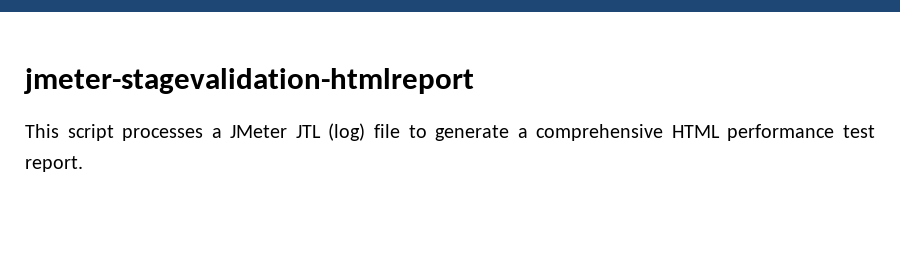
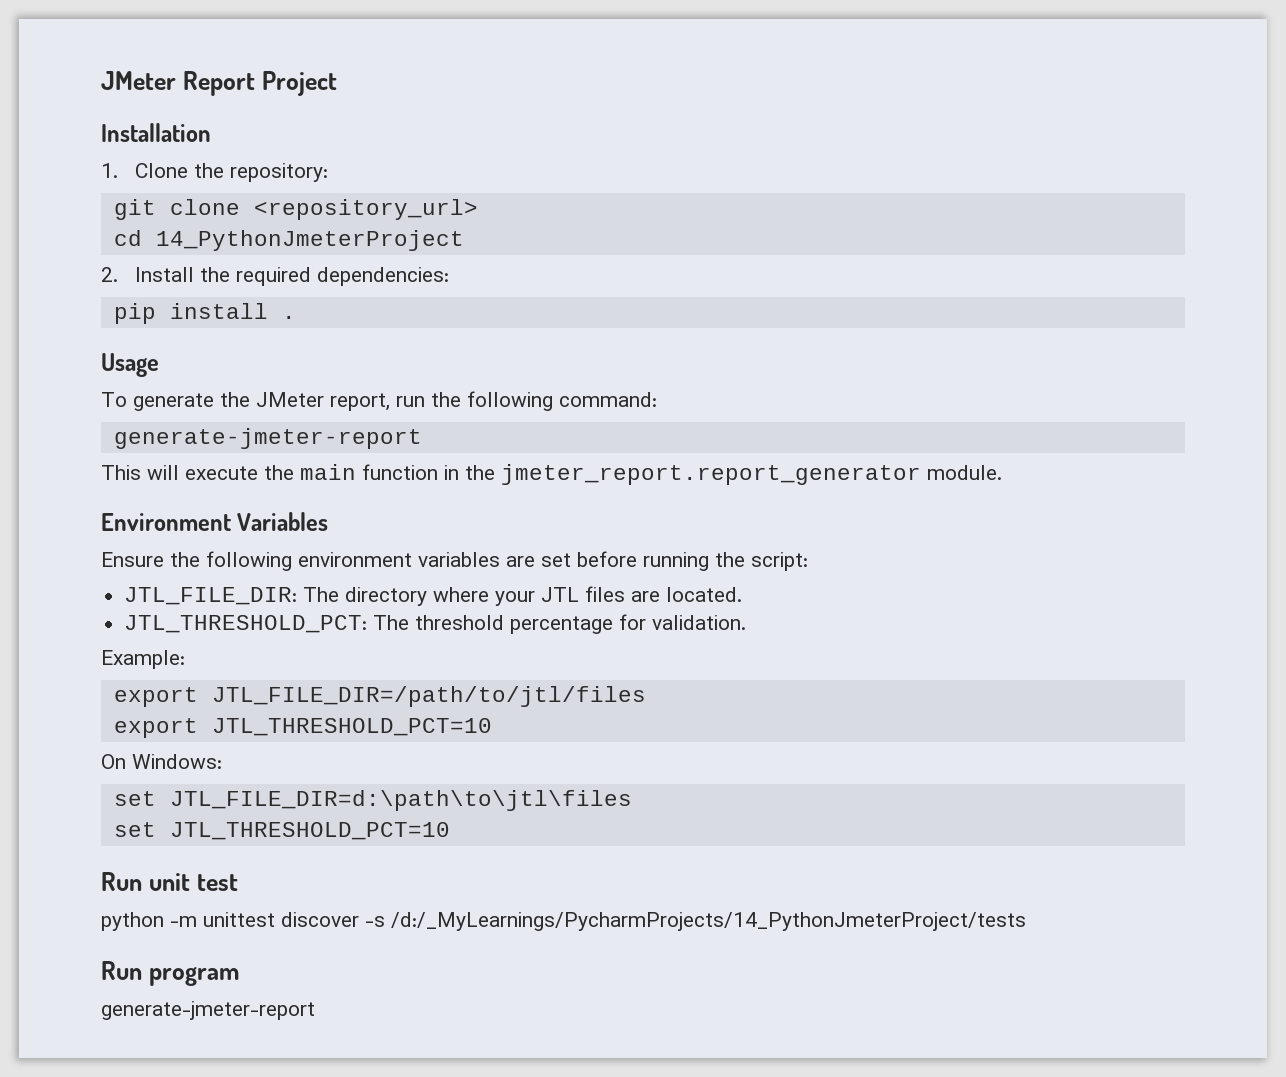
[24,68,474,94] [25,123,875,141] [25,156,83,172] jmeter-stagevalidation-htmlreport // This script processes a JMeter JTL (log) file to generate a comprehensive HTML performance test report. -> [101,71,337,96] [101,123,211,142] [101,163,329,182] [113,199,478,220] [113,230,464,251] [101,267,450,286] [113,303,296,324] [101,353,159,377] [101,391,657,411] [113,428,422,449] [101,464,1002,485] [101,512,329,531] [101,551,808,571] [124,586,743,606] [124,614,747,634] [101,650,185,669] [113,686,646,707] [113,718,492,738] [101,754,222,769] [113,790,632,811] [113,822,450,840] [101,872,238,891] [101,912,1026,931] [101,961,239,986] [101,1001,315,1020] JMeter Report Project // Installation // 1. Clone the repository: // git clone <repository_url> // cd 14_PythonJmeterProject // 2. Install the required dependencies: // pip install . // Usage // To generate the JMeter report, run the following command: // generate-jmeter-report // This will execute the main function in the jmeter_report.report_generator module. // Environment Variables // Ensure the following environment variables are set before running the script: // JTL_FILE_DIR: The directory where your JTL files are located. // JTL_THRESHOLD_PCT: The threshold percentage for validation. // Example: // export JTL_FILE_DIR=/path/to/jtl/files // export JTL_THRESHOLD_PCT=10 // On Windows: // set JTL_FILE_DIR=d:\path\to\jtl\files // set JTL_THRESHOLD_PCT=10 // Run unit test // python -m unittest discover -s /d:/_MyLearnings/PycharmProjects/14_PythonJmeterProject/tests // Run program // generate-jmeter-report

